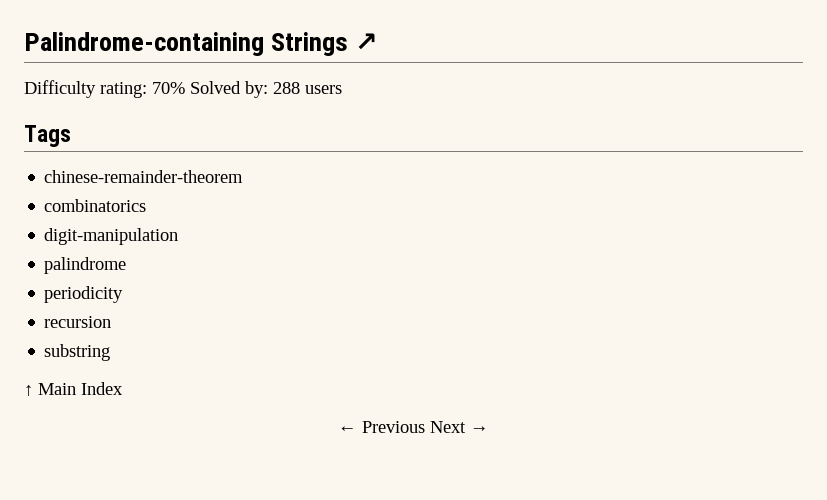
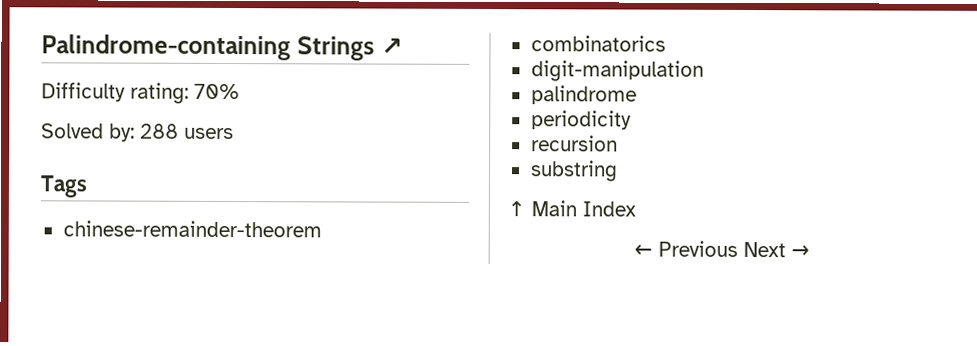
(185, 88) none -> (239, 91) //

